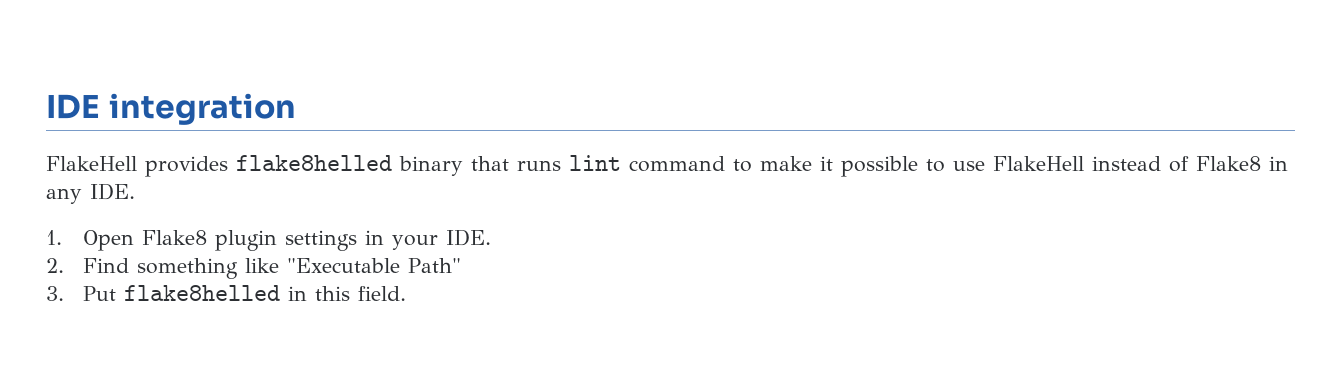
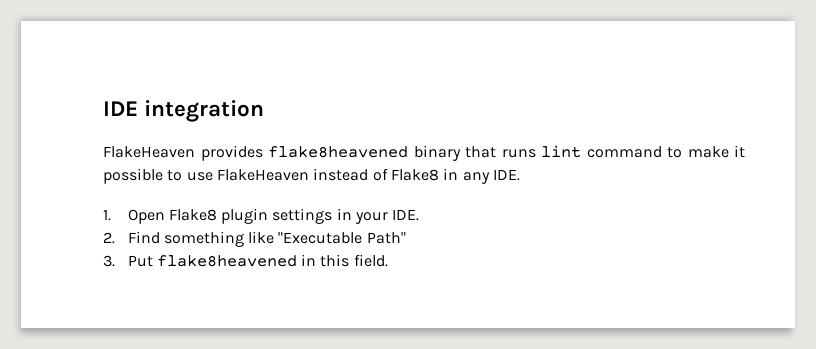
[46,155,392,177] FlakeHell provides flake8helled -> [103,145,408,161] FlakeHeaven provides flake8heavened
[993,156,1084,171] FlakeHell -> [216,169,309,181] FlakeHeaven
[124,285,281,301] flake8helled -> [156,255,297,267] flake8heavened

